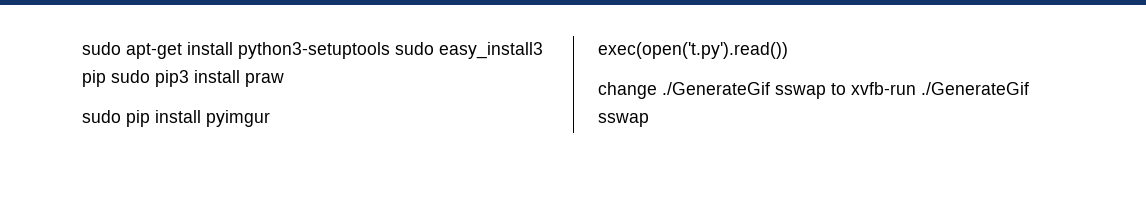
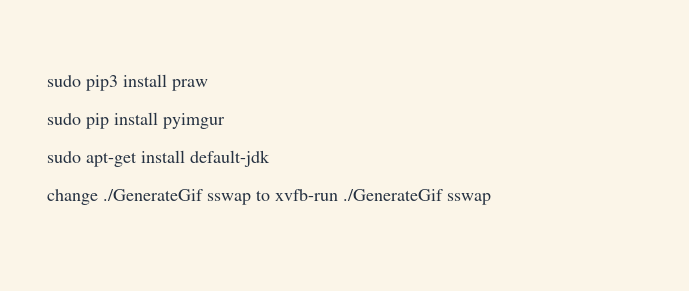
[82,42,543,59] [82,70,150,87] sudo apt-get install python3-setuptools sudo easy_install3 pip sudo -> [47,75,81,87] sudo
[598,42,788,59] exec(open('t.py').read()) -> [47,150,270,167] sudo apt-get install default-jdk

